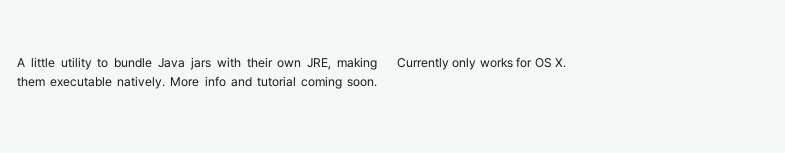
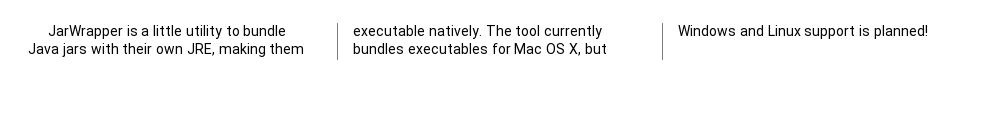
[17,58,25,67] A -> [47,25,150,39] JarWrapper is a
[170,76,377,89] [397,57,566,70] More info and tutorial coming soon. Currently only works for OS X. -> [485,25,603,39] [353,43,607,56] [678,25,928,39] The tool currently bundles executables for Mac OS X, but Windows and Linux support is planned!

